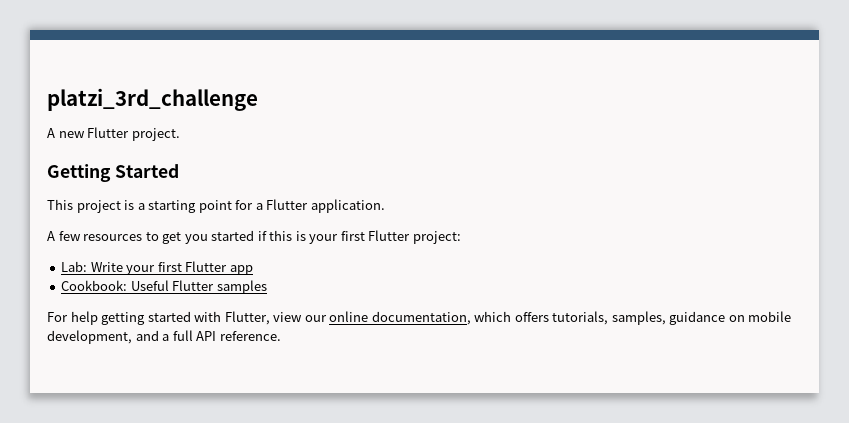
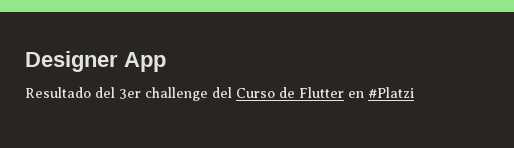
[47,88,258,111] [47,127,180,141] [47,164,179,182] [47,199,385,213] [47,230,461,244] [61,261,253,275] [61,280,267,294] [47,311,792,325] [47,330,281,344] platzi_3rd_challenge // A new Flutter project. // Getting Started // This project is a starting point for a Flutter application. // A few resources to get you started if this is your first Flutter project: // Lab: Write your first Flutter app // Cookbook: Useful Flutter samples // For help getting started with Flutter, view our online documentation, which offers tutorials, samples, guidance on mobile development, and a full API reference. -> [25,51,166,72] [25,87,414,101] Designer App // Resultado del 3er challenge del Curso de Flutter en #Platzi

